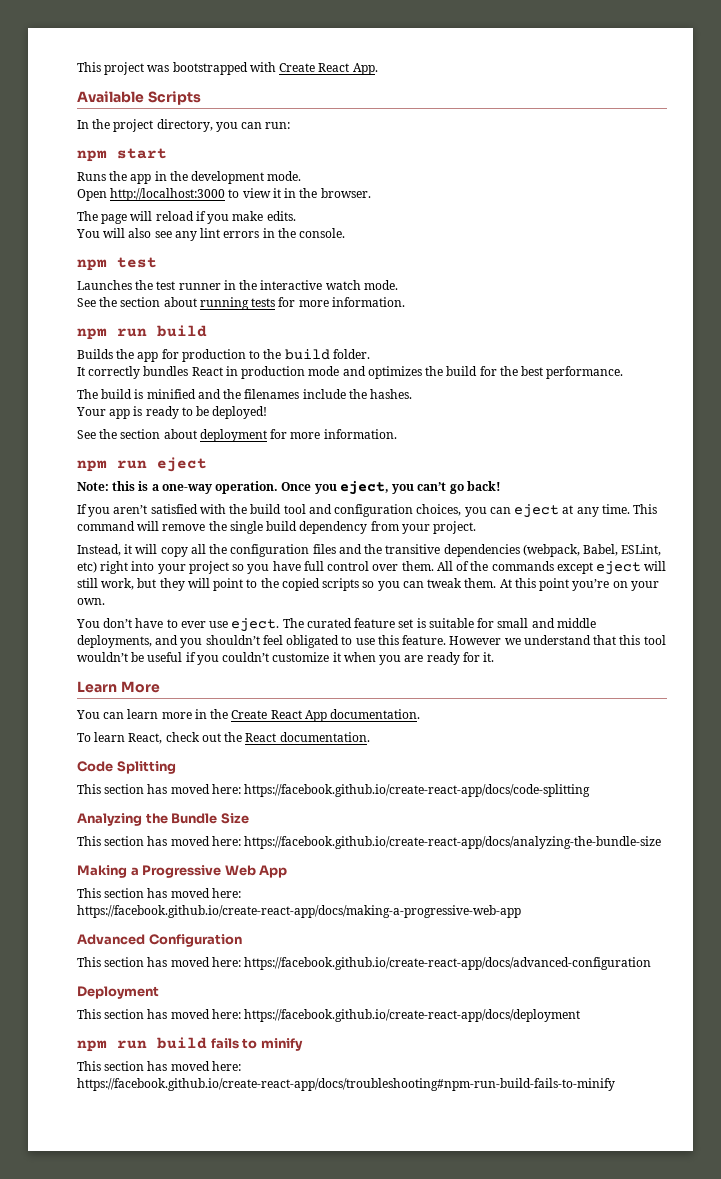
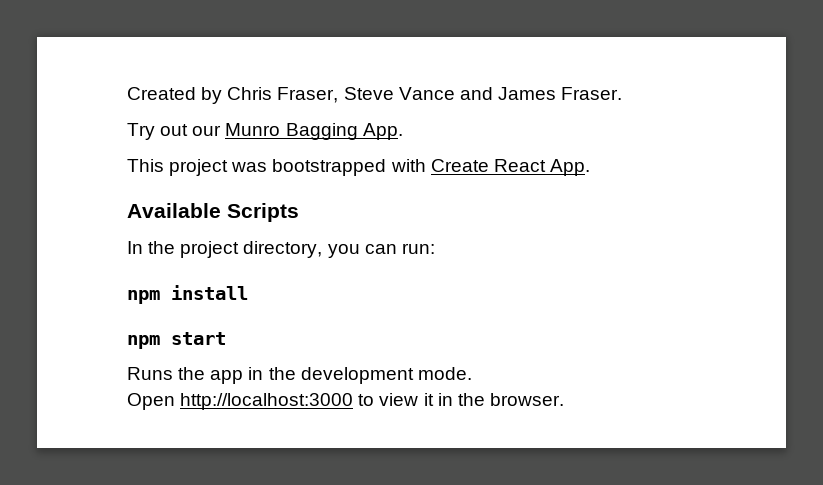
(77, 67) none -> [127,87,623,104] [127,123,403,140] Created by Chris Fraser, Steve Vance and James Fraser. // Try out our Munro Bagging App. //
(291, 125) none -> [127,285,248,304] // npm install
[77,211,296,224] [76,228,346,241] [77,257,157,271] [77,280,398,290] [77,297,405,310] [77,325,207,340] [77,349,370,362] [77,366,624,379] [77,389,413,399] [76,406,268,419] [77,429,397,442] [77,457,207,472] [77,481,501,495] [77,504,658,518] [77,521,477,534] [77,544,662,557] [77,561,667,575] [77,578,659,591] [77,598,105,605] [76,618,596,632] [77,635,666,648] [77,652,495,665] [77,681,160,693] [76,709,421,722] [77,732,370,744] [77,761,176,774] [77,784,591,797] [77,813,249,826] [77,836,662,849] [77,865,288,878] [77,888,241,898] [77,905,521,918] [77,934,242,947] [77,957,652,970] [77,986,159,999] [77,1009,581,1022] [77,1037,303,1052] [77,1061,241,1071] [77,1078,615,1091] // The page will reload if you make edits. // You will also see any lint errors in the console. // npm test // Launches the test runner in the interactive watch mode. // See the section about running tests for more information. // npm run build // Builds the app for production to the build folder. // It correctly bundles React in production mode and optimizes the build for the best performance. // The build is minified and the filenames include the hashes. // Your app is ready to be deployed! // See the section about deployment for more information. // npm run eject // Note: this is a one-way operation. Once you eject, you can’t go back! // If you aren’t satisfied with the build tool and configuration choices, you can eject at any time. This command will remove the single build dependency from your project. // Instead, it will copy all the configuration files and the transitive dependencies (webpack, Babel, ESLint, etc) right into your project so you have full control over them. All of the commands except eject will still work, but they will point to the copied scripts so you can tweak them. At this point you’re on your own. // You don’t have to ever use eject. The curated feature set is suitable for small and middle deployments, and you shouldn’t feel obligated to use this feature. However we understand that this tool wouldn’t be useful if you couldn’t customize it when you are ready for it. // Learn More // You can learn more in the Create React App documentation. // To learn React, check out the React documentation. // Code Splitting // This section has moved here: https://facebook.github.io/create-react-app/docs/code-splitting // Analyzing the Bundle Size // This section has moved here: https://facebook.github.io/create-react-app/docs/analyzing-the-bundle-size // Making a Progressive Web App // This section has moved here: https://facebook.github.io/create-react-app/docs/making-a-progressive-web-app // Advanced Configuration // This section has moved here: https://facebook.github.io/create-react-app/docs/advanced-configuration // Deployment // This section has moved here: https://facebook.github.io/create-react-app/docs/deployment // npm run build fails to minify // This section has moved here: https://facebook.github.io/create-react-app/docs/troubleshooting#npm-run-build-fails-to-minify -> (564, 399) none

